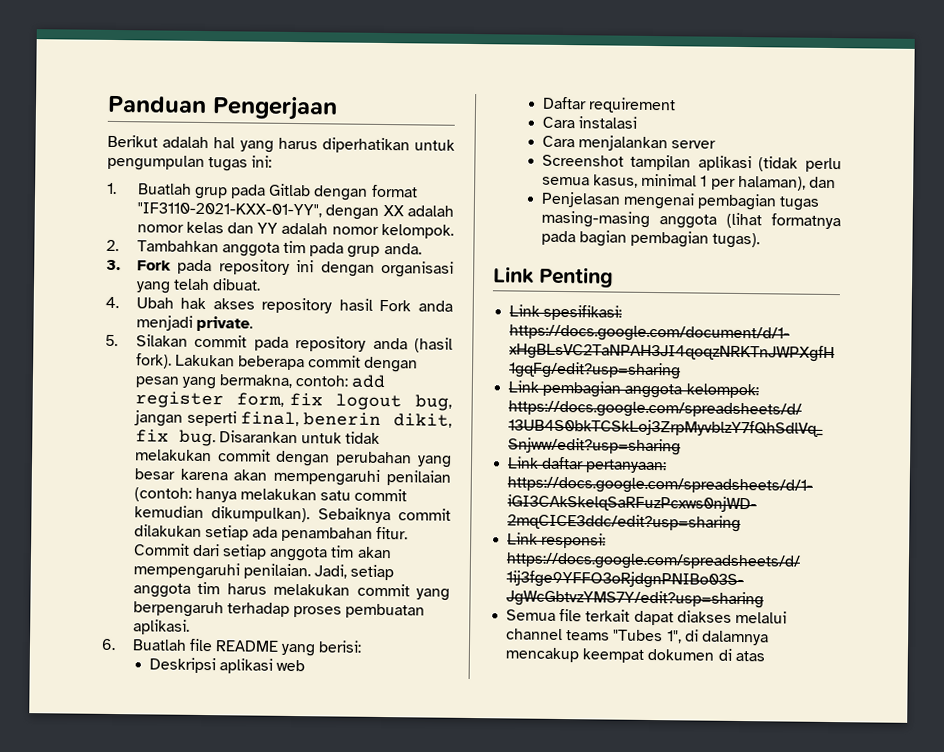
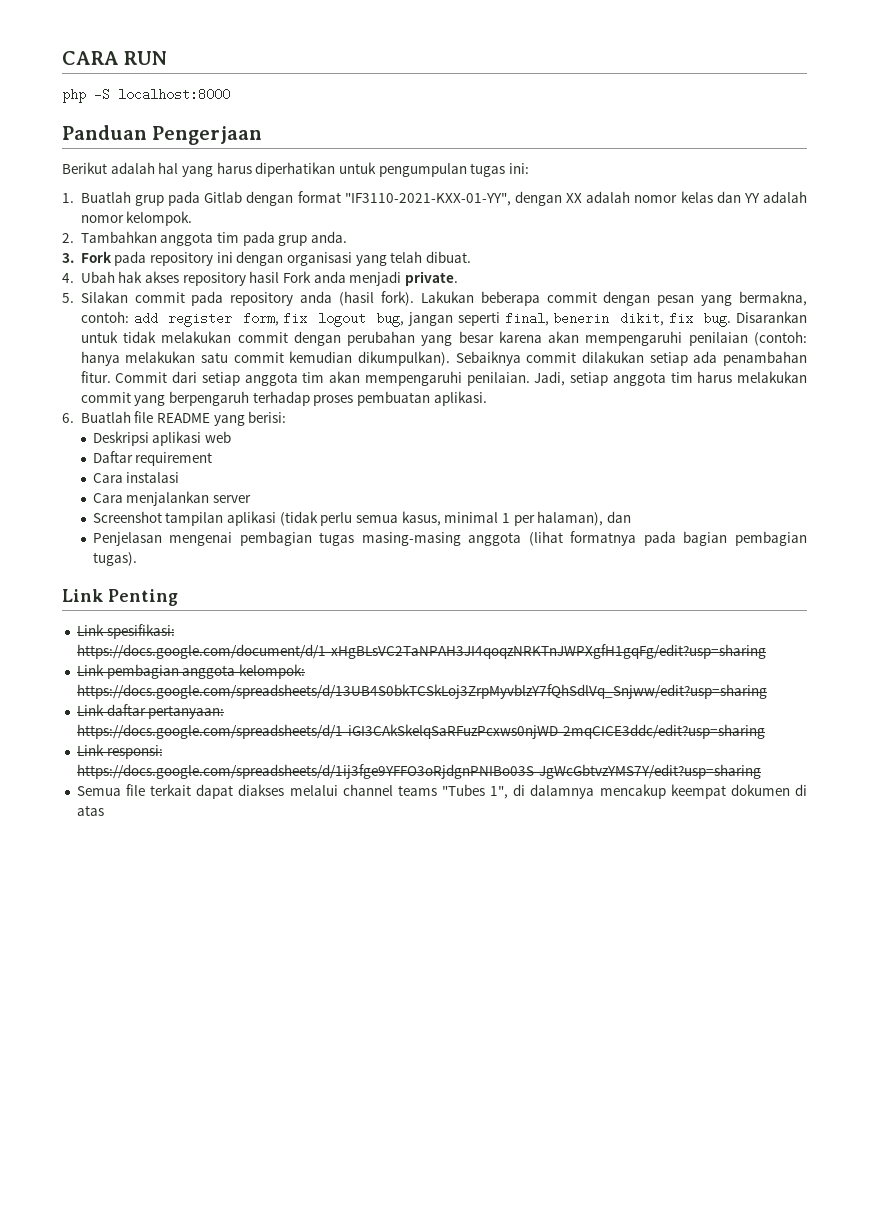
(107, 104) none -> [62,51,168,65] [62,88,230,103] CARA RUN // php -S localhost:8000 //

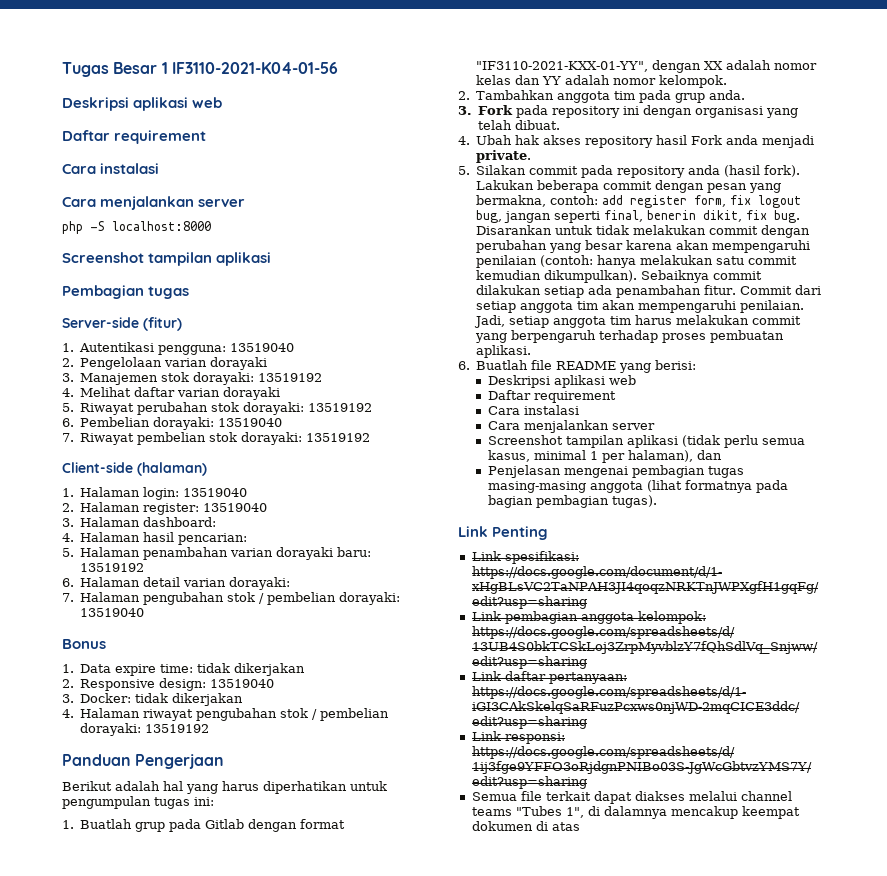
[62,51,168,65] [62,88,230,103] CARA RUN // php -S localhost:8000 -> [62,62,338,77] [62,97,223,111] [62,130,207,144] [62,163,160,174] [62,196,246,210] [62,221,211,234] [62,252,272,266] [62,285,190,299] [62,317,182,331] [62,342,295,355] [62,357,268,370] [62,372,323,385] [62,387,281,400] [62,402,373,415] [62,417,283,430] [62,432,371,445] [62,462,207,476] [62,487,248,500] [62,502,268,515] [62,517,217,527] [62,532,248,545] [62,547,372,560] [80,563,145,572] [62,577,291,590] [62,592,401,605] [80,608,145,617] [62,639,106,649] [62,663,306,676] [62,678,275,691] [62,693,244,706] [62,708,390,721] [80,723,210,736] Tugas Besar 1 IF3110-2021-K04-01-56 // Deskripsi aplikasi web // Daftar requirement // Cara instalasi // Cara menjalankan server // php -S localhost:8000 // Screenshot tampilan aplikasi // Pembagian tugas // Server-side (fitur) // 1. Autentikasi pengguna: 13519040 // 2. Pengelolaan varian dorayaki // 3. Manajemen stok dorayaki: 13519192 // 4. Melihat daftar varian dorayaki // 5. Riwayat perubahan stok dorayaki: 13519192 // 6. Pembelian dorayaki: 13519040 // 7. Riwayat pembelian stok dorayaki: 13519192 // Client-side (halaman) // 1. Halaman login: 13519040 // 2. Halaman register: 13519040 // 3. Halaman dashboard: // 4. Halaman hasil pencarian: // 5. Halaman penambahan varian dorayaki baru: 13519192 // 6. Halaman detail varian dorayaki: // 7. Halaman pengubahan stok / pembelian dorayaki: 13519040 // Bonus // 1. Data expire time: tidak dikerjakan // 2. Responsive design: 13519040 // 3. Docker: tidak dikerjakan // 4. Halaman riwayat pengubahan stok / pembelian dorayaki: 13519192

